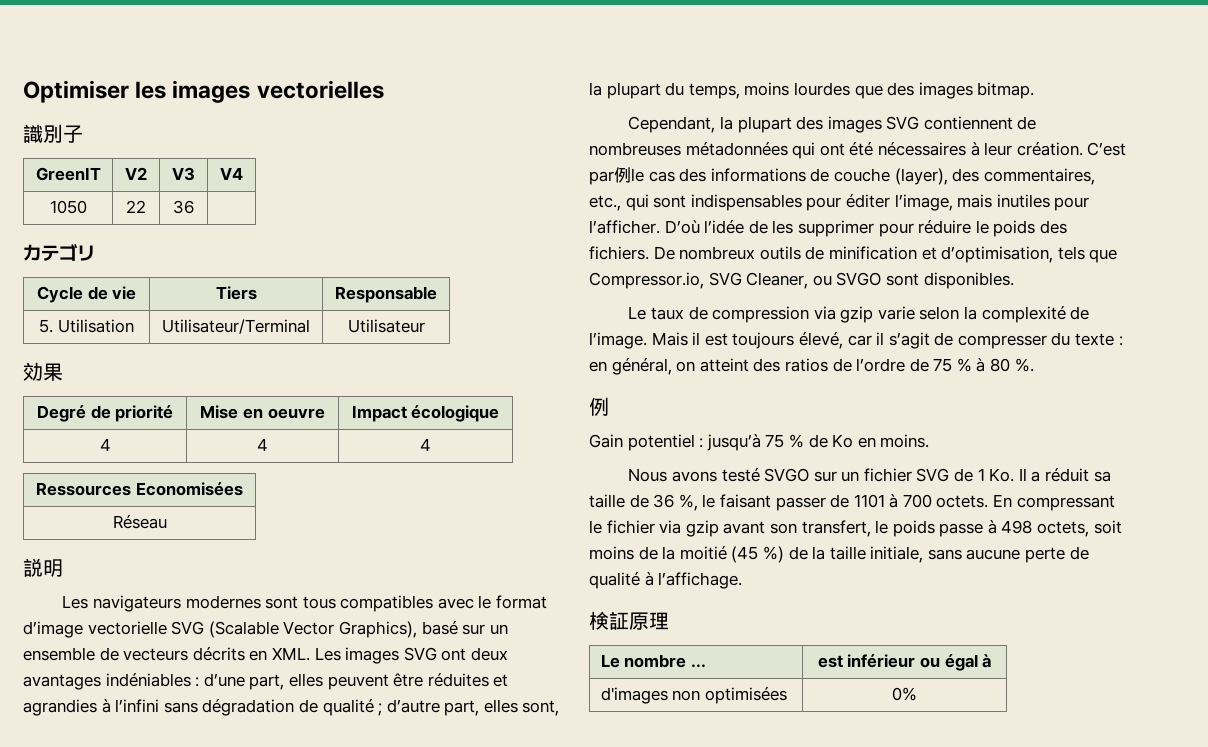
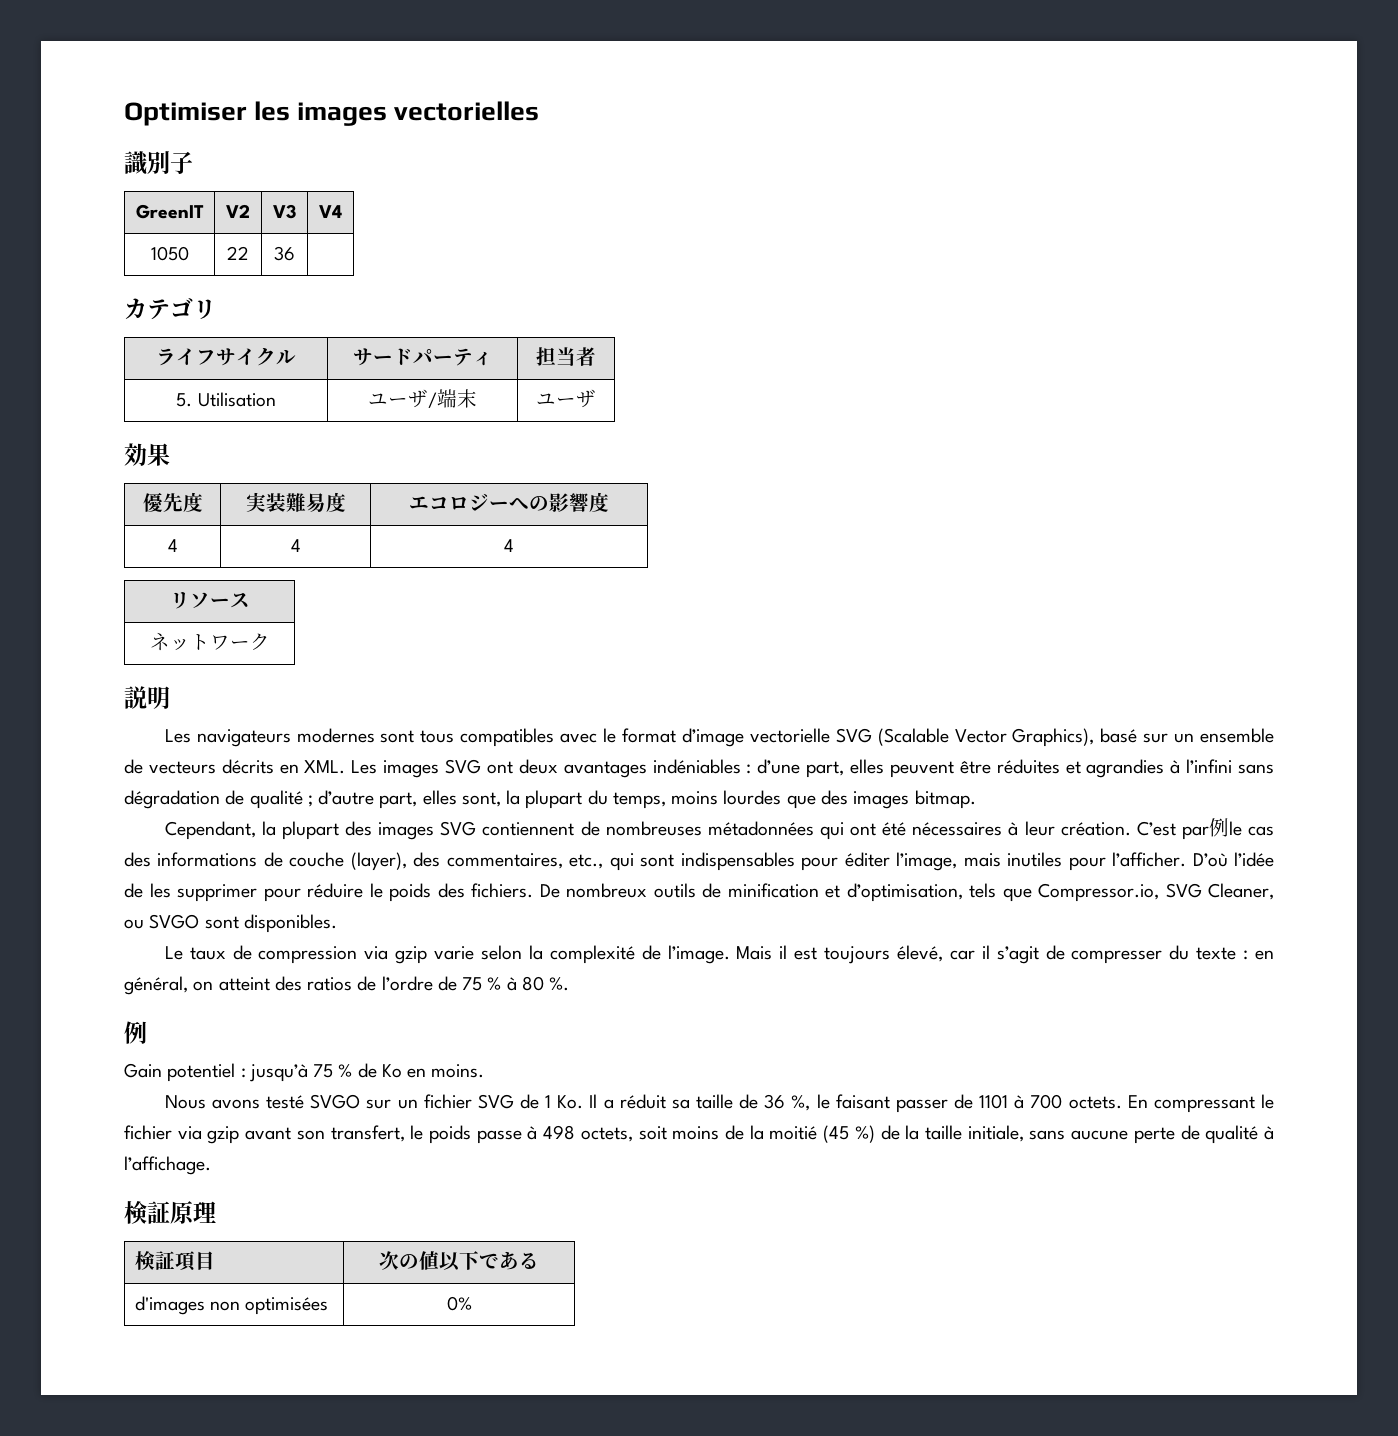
[36,286,137,303] [215,286,257,300] [335,286,437,303] [39,319,134,333] [162,319,310,334] [347,319,425,333] [23,362,63,381] [36,405,174,422] [200,405,325,419] [351,405,500,422] [99,438,111,451] [257,438,268,451] [420,438,431,451] [36,482,243,496] [112,515,167,529] Cycle de vie | Tiers | Responsable // 5. Utilisation | Utilisateur/Terminal | Utilisateur // 効果 // Degré de priorité | Mise en oeuvre | Impact écologique // 4 | 4 | 4 // Ressources Economisées // Réseau -> [156,347,296,366] [352,348,493,366] [536,347,596,366] [176,392,276,407] [368,389,477,408] [536,389,596,408] [124,443,170,466] [142,492,203,512] [245,492,346,513] [409,492,609,512] [167,539,178,552] [290,539,301,552] [504,539,514,552] [169,592,250,609] [149,632,270,651] ライフサイクル | サードパーティ | 担当者 // 5. Utilisation | ユーザ/端末 | ユーザ // 効果 // 優先度 | 実装難易度 | エコロジーへの影響度 // 4 | 4 | 4 // リソース // ネットワーク
[600,654,707,668] [817,654,992,671] Le nombre ... | est inférieur ou égal à -> [134,1251,215,1271] [379,1251,539,1271] 検証項目 | 次の値以下である

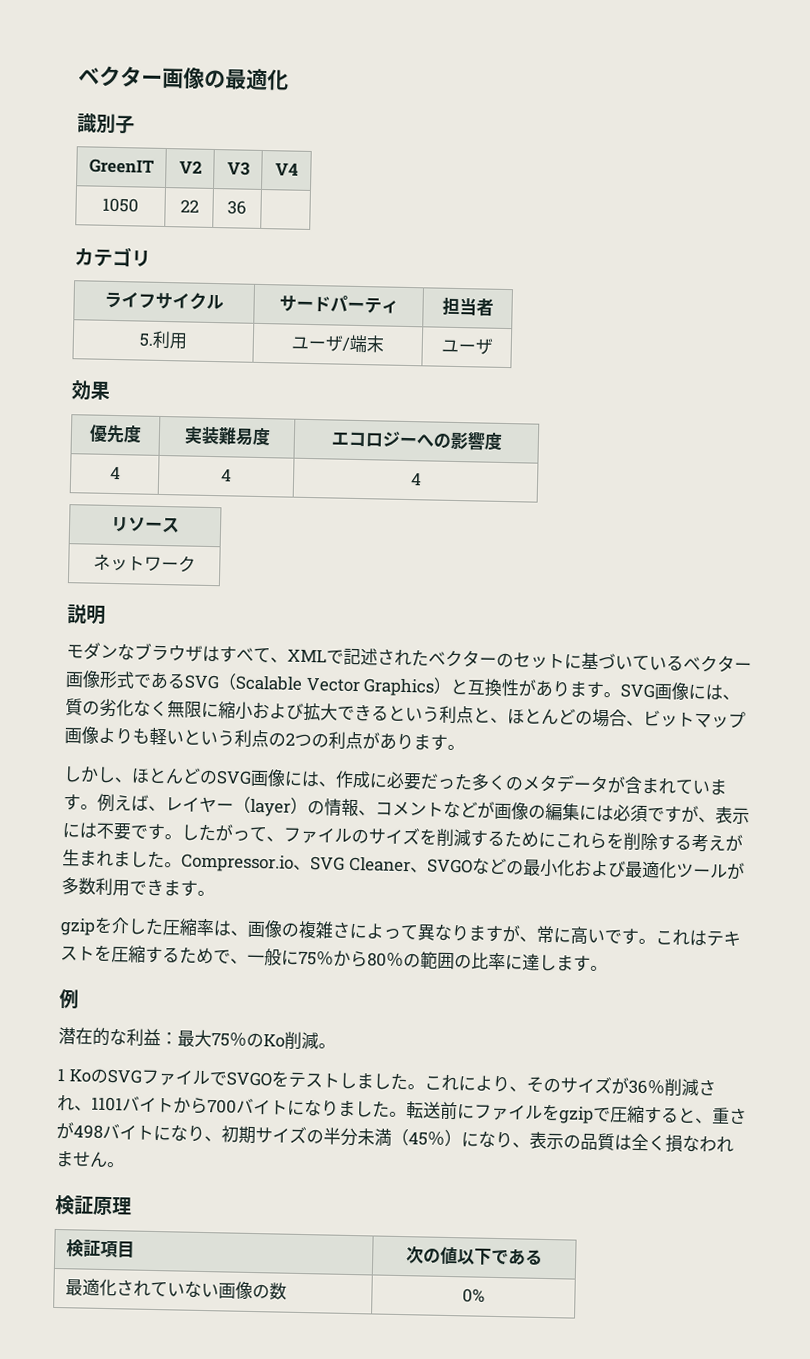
[124,101,540,126] Optimiser les images vectorielles -> [78,65,289,91] ベクター画像の最適化
[197,392,276,407] Utilisation -> [152,330,188,350] 利用
[164,728,1274,747] [124,759,1274,778] [124,790,976,809] [164,818,1274,840] [124,852,1274,871] [124,883,1274,902] [124,914,337,933] [164,945,1274,964] [124,976,570,995] [124,1021,147,1044] [124,1063,485,1082] [164,1094,1275,1113] [124,1125,1274,1144] [124,1156,211,1175] Les navigateurs modernes sont tous compatibles avec le format d’image vectorielle SVG (Scalable Vector Graphics), basé sur un ensemble de vecteurs décrits en XML. Les images SVG ont deux avantages indéniables : d’une part, elles peuvent être réduites et agrandies à l’infini sans dégradation de qualité ; d’autre part, elles sont, la plupart du temps, moins lourdes que des images bitmap. // Cependant, la plupart des images SVG contiennent de nombreuses métadonnées qui ont été nécessaires à leur création. C’est par例le cas des informations de couche (layer), des commentaires, etc., qui sont indispensables pour éditer l’image, mais inutiles pour l’afficher. D’où l’idée de les supprimer pour réduire le poids des fichiers. De nombreux outils de minification et d’optimisation, tels que Compressor.io, SVG Cleaner, ou SVGO sont disponibles. // Le taux de compression via gzip varie selon la complexité de l’image. Mais il est toujours élevé, car il s’agit de compresser du texte : en général, on atteint des ratios de l’ordre de 75 % à 80 %. // 例 // Gain potentiel : jusqu’à 75 % de Ko en moins. // Nous avons testé SVGO sur un fichier SVG de 1 Ko. Il a réduit sa taille de 36 %, le faisant passer de 1101 à 700 octets. En compressant le fichier via gzip avant son transfert, le poids passe à 498 octets, soit moins de la moitié (45 %) de la taille initiale, sans aucune perte de qualité à l’affichage. -> [66,642,752,673] [65,670,741,701] [65,698,746,729] [64,726,465,751] [63,766,728,796] [63,793,750,825] [62,822,743,853] [62,849,745,880] [61,877,215,897] [60,916,741,947] [60,944,608,972] [59,989,79,1009] [58,1027,336,1050] [57,1067,716,1097] [57,1094,747,1125] [56,1121,734,1153] [55,1150,125,1169] モダンなブラウザはすべて、XMLで記述されたベクターのセットに基づいているベクター画像形式であるSVG（Scalable Vector Graphics）と互換性があります。SVG画像には、質の劣化なく無限に縮小および拡大できるという利点と、ほとんどの場合、ビットマップ画像よりも軽いという利点の2つの利点があります。 // しかし、ほとんどのSVG画像には、作成に必要だった多くのメタデータが含まれています。例えば、レイヤー（layer）の情報、コメントなどが画像の編集には必須ですが、表示には不要です。したがって、ファイルのサイズを削減するためにこれらを削除する考えが生まれました。Compressor.io、SVG Cleaner、SVGOなどの最小化および最適化ツールが多数利用できます。 // gzipを介した圧縮率は、画像の複雑さによって異なりますが、常に高いです。これはテキストを圧縮するためで、一般に75％から80％の範囲の比率に達します。 // 例 // 潜在的な利益：最大75％のKo削減。 // 1 KoのSVGファイルでSVGOをテストしました。これにより、そのサイズが36％削減され、1101バイトから700バイトになりました。転送前にファイルをgzipで圧縮すると、重さが498バイトになり、初期サイズの半分未満（45％）になり、表示の品質は全く損なわれません。
[134,1296,329,1315] d'images non optimisées -> [65,1278,288,1300] 最適化されていない画像の数

